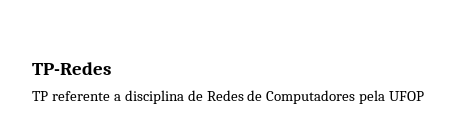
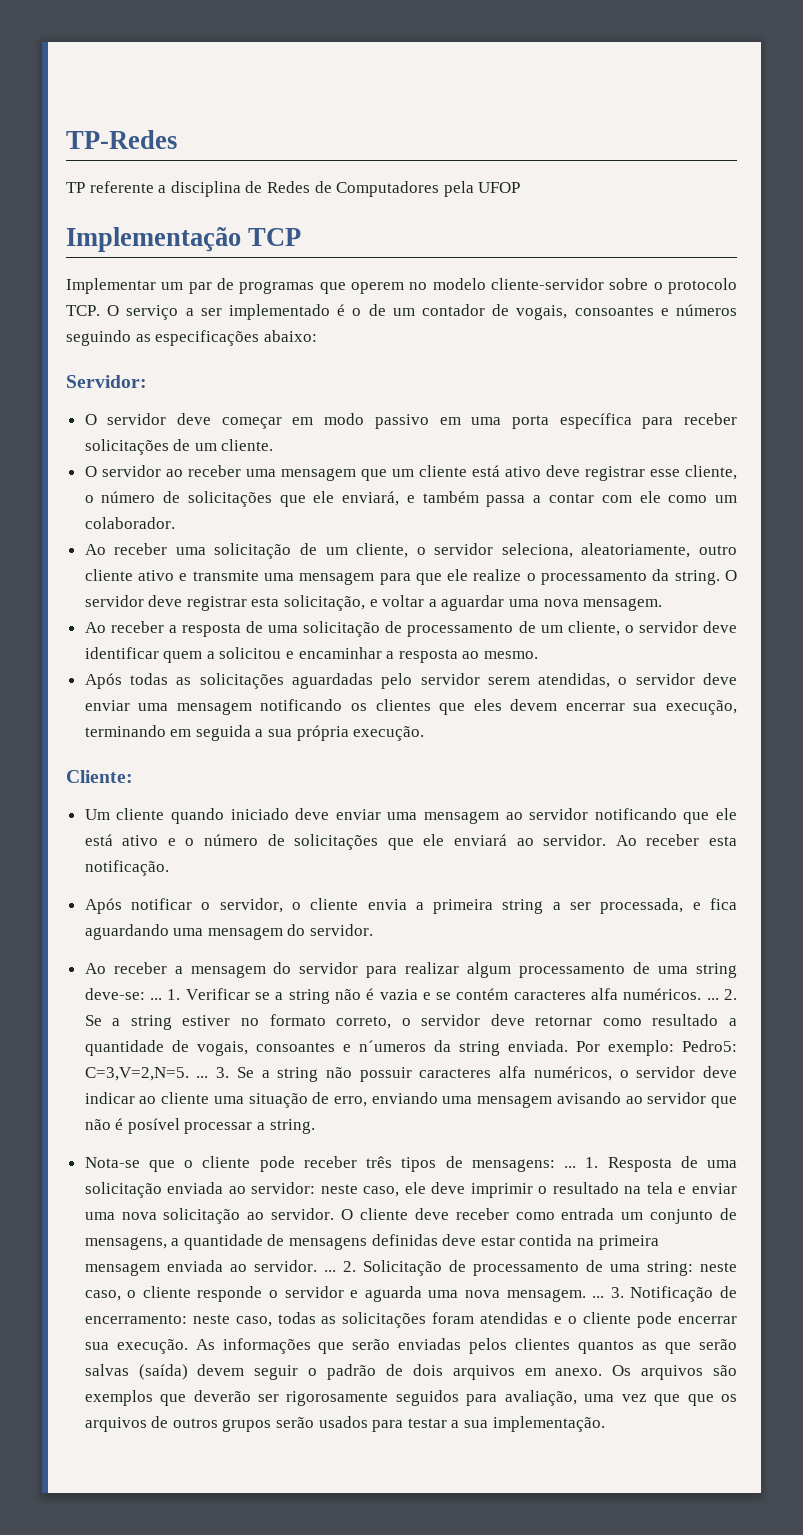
(425, 96) none -> [66,227,302,252] [66,278,738,294] [66,304,737,320] [66,330,317,346] [66,375,147,388] [84,413,737,429] [84,439,274,455] [84,465,737,481] [84,491,737,507] [84,517,175,529] [84,543,737,559] [84,569,737,585] [84,595,663,611] [84,621,737,637] [84,647,539,663] [84,673,737,689] [84,699,737,715] [84,725,425,741] [66,770,133,783] [84,808,738,824] [84,834,737,850] [84,860,169,876] [84,898,737,914] [84,924,374,940] [84,962,737,978] [84,988,737,1004] [84,1014,737,1030] [84,1040,737,1056] [84,1066,737,1082] [84,1092,737,1108] [84,1118,315,1134] [84,1156,737,1172] [84,1182,737,1198] [84,1208,737,1224] [84,1234,659,1250] [84,1260,737,1276] [84,1286,738,1302] [84,1312,737,1328] [84,1338,737,1354] [84,1364,737,1380] [84,1390,737,1406] [84,1416,605,1432] // Implementação TCP // Implementar um par de programas que operem no modelo cliente-servidor sobre o protocolo TCP. O serviço a ser implementado é o de um contador de vogais, consoantes e números seguindo as especificações abaixo: // Servidor: // O servidor deve começar em modo passivo em uma porta específica para receber solicitações de um cliente. // O servidor ao receber uma mensagem que um cliente está ativo deve registrar esse cliente, o número de solicitações que ele enviará, e também passa a contar com ele como um colaborador. // Ao receber uma solicitação de um cliente, o servidor seleciona, aleatoriamente, outro cliente ativo e transmite uma mensagem para que ele realize o processamento da string. O servidor deve registrar esta solicitação, e voltar a aguardar uma nova mensagem. // Ao receber a resposta de uma solicitação de processamento de um cliente, o servidor deve identificar quem a solicitou e encaminhar a resposta ao mesmo. // Após todas as solicitações aguardadas pelo servidor serem atendidas, o servidor deve enviar uma mensagem notificando os clientes que eles devem encerrar sua execução, terminando em seguida a sua própria execução. // Cliente: // Um cliente quando iniciado deve enviar uma mensagem ao servidor notificando que ele está ativo e o número de solicitações que ele enviará ao servidor. Ao receber esta notificação. // Após notificar o servidor, o cliente envia a primeira string a ser processada, e fica aguardando uma mensagem do servidor. // Ao receber a mensagem do servidor para realizar algum processamento de uma string deve-se: ... 1. Verificar se a string não é vazia e se contém caracteres alfa numéricos. ... 2. Se a string estiver no formato correto, o servidor deve retornar como resultado a quantidade de vogais, consoantes e n´umeros da string enviada. Por exemplo: Pedro5: C=3,V=2,N=5. ... 3. Se a string não possuir caracteres alfa numéricos, o servidor deve indicar ao cliente uma situação de erro, enviando uma mensagem avisando ao servidor que não é posível processar a string. // Nota-se que o cliente pode receber três tipos de mensagens: ... 1. Resposta de uma solicitação enviada ao servidor: neste caso, ele deve imprimir o resultado na tela e enviar uma nova solicitação ao servidor. O cliente deve receber como entrada um conjunto de mensagens, a quantidade de mensagens definidas deve estar contida na primeira mensagem enviada ao servidor. ... 2. Solicitação de processamento de uma string: neste caso, o cliente responde o servidor e aguarda uma nova mensagem. ... 3. Notificação de encerramento: neste caso, todas as solicitações foram atendidas e o cliente pode encerrar sua execução. As informações que serão enviadas pelos clientes quantos as que serão salvas (saída) devem seguir o padrão de dois arquivos em anexo. Os arquivos são exemplos que deverão ser rigorosamente seguidos para avaliação, uma vez que que os arquivos de outros grupos serão usados para testar a sua implementação.

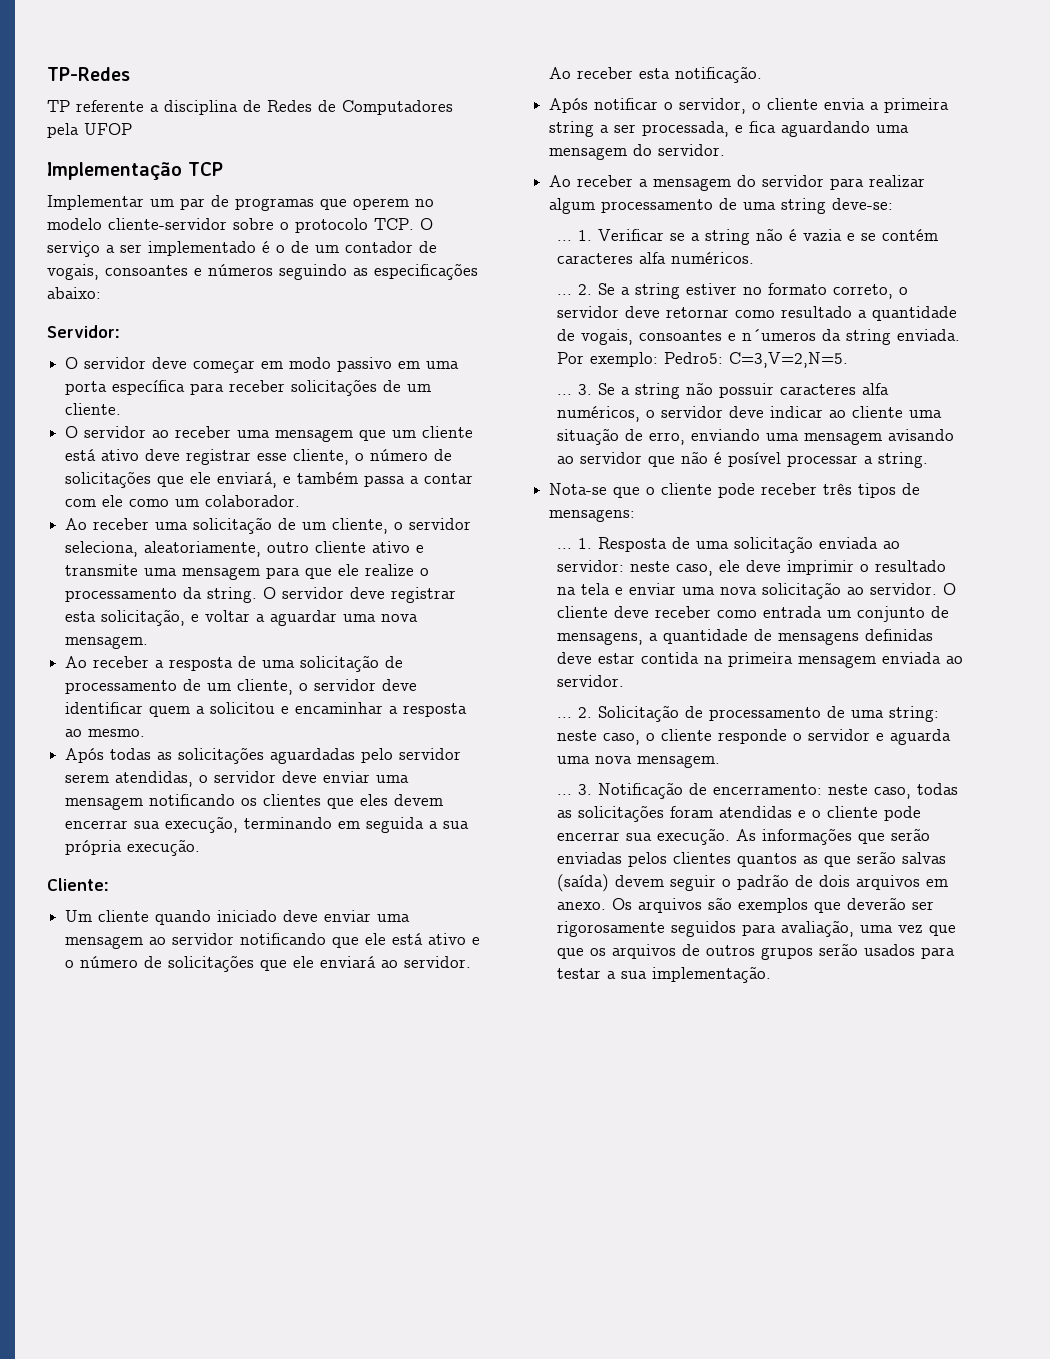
(145, 994) none -> (894, 204) //
(702, 994) none -> (755, 258) //
(189, 1074) none -> (849, 360) //
(555, 1165) none -> (636, 515) //
(317, 1266) none -> (625, 681) //
(586, 1295) none -> (721, 761) //

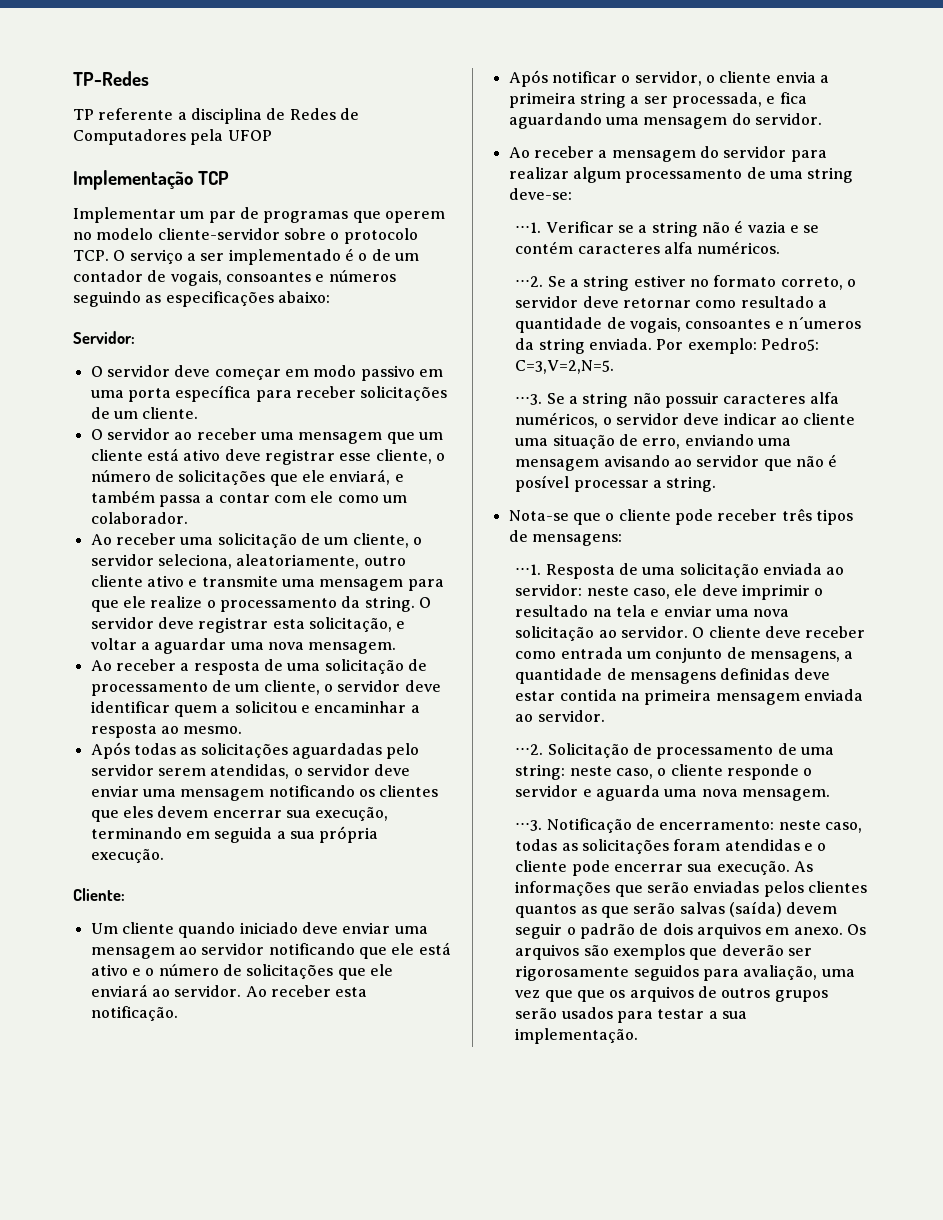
[557,230,593,241] ... 1. -> [515,222,542,233] ⋅⋅⋅1.
[557,284,593,295] ... 2. -> [515,276,544,287] ⋅⋅⋅2.
[557,384,593,395] ... 3. -> [515,394,543,405] ⋅⋅⋅3.
[557,538,593,549] ... 1. -> [515,564,542,575] ⋅⋅⋅1.
[557,707,593,718] ... 2. -> [515,744,544,755] ⋅⋅⋅2.
[557,784,593,795] ... 3. -> [515,820,543,831] ⋅⋅⋅3.

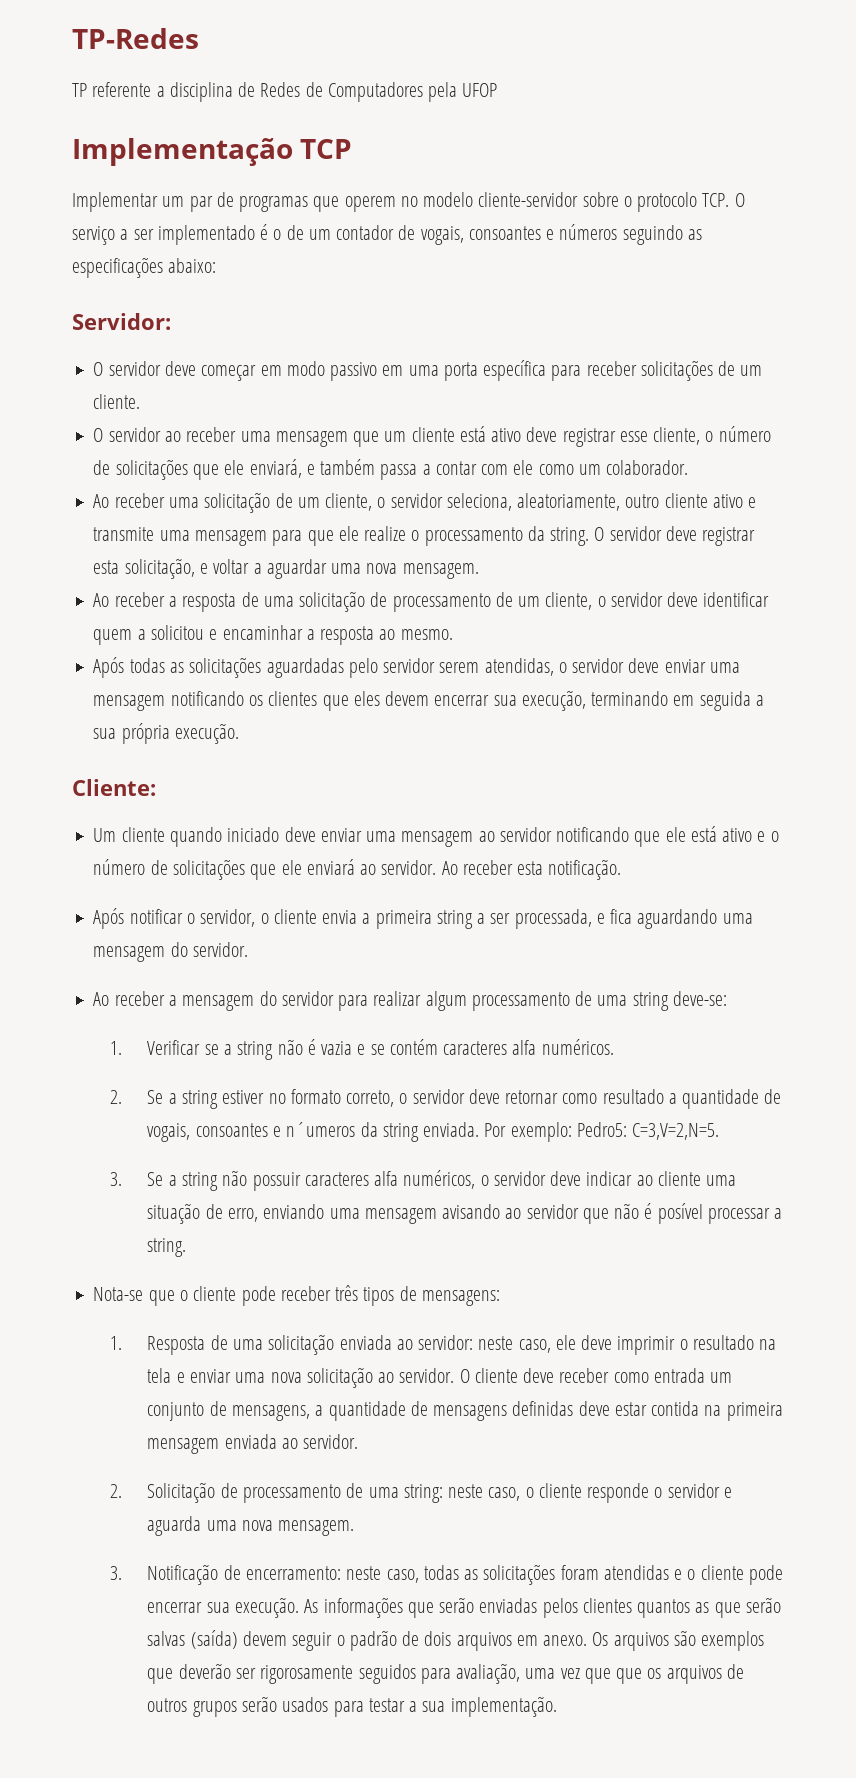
[515,222,542,233] ⋅⋅⋅1. -> [109,1041,122,1055] 1.
[515,276,544,287] ⋅⋅⋅2. -> [109,1090,122,1104] 2.
[515,394,543,405] ⋅⋅⋅3. -> [109,1172,122,1186] 3.
[515,564,542,575] ⋅⋅⋅1. -> [109,1336,122,1350] 1.
[515,744,544,755] ⋅⋅⋅2. -> [109,1484,122,1498] 2.
[515,820,543,831] ⋅⋅⋅3. -> [109,1566,122,1580] 3.

